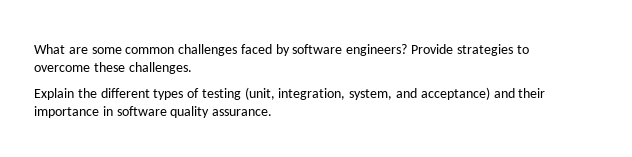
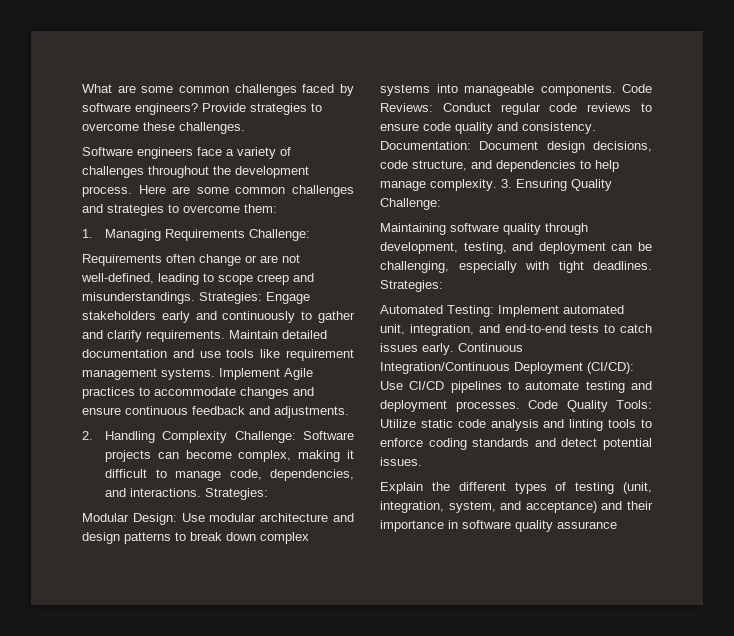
(192, 68) none -> [82,147,291,159] [82,166,309,178] [82,185,354,197] [82,204,277,216] [82,229,311,241] [82,254,300,266] [81,273,314,285] [82,292,310,304] [82,311,355,323] [82,330,327,342] [82,349,354,361] [82,368,313,380] [82,387,314,399] [82,406,349,418] [82,431,354,443] [105,450,354,462] [105,469,354,481] [105,488,269,500] [82,513,354,525] [82,532,309,544] [380,84,652,96] [380,103,652,115] [380,122,596,134] [380,141,652,153] [380,160,619,172] [380,179,612,191] [380,198,441,210] [380,223,588,235] [380,242,652,254] [380,261,652,273] [380,280,443,292] [380,305,624,317] [380,324,652,336] [380,343,523,355] [380,362,634,374] [380,381,652,393] [380,400,652,412] [380,419,652,431] [380,438,652,450] [380,457,422,466] // Software engineers face a variety of challenges throughout the development process. Here are some common challenges and strategies to overcome them: // 1. Managing Requirements Challenge: // Requirements often change or are not well-defined, leading to scope creep and misunderstandings. Strategies: Engage stakeholders early and continuously to gather and clarify requirements. Maintain detailed documentation and use tools like requirement management systems. Implement Agile practices to accommodate changes and ensure continuous feedback and adjustments. // 2. Handling Complexity Challenge: Software projects can become complex, making it difficult to manage code, dependencies, and interactions. Strategies: // Modular Design: Use modular architecture and design patterns to break down complex systems into manageable components. Code Reviews: Conduct regular code reviews to ensure code quality and consistency. Documentation: Document design decisions, code structure, and dependencies to help manage complexity. 3. Ensuring Quality Challenge: // Maintaining software quality through development, testing, and deployment can be challenging, especially with tight deadlines. Strategies: // Automated Testing: Implement automated unit, integration, and end-to-end tests to catch issues early. Continuous Integration/Continuous Deployment (CI/CD): Use CI/CD pipelines to automate testing and deployment processes. Code Quality Tools: Utilize static code analysis and linting tools to enforce coding standards and detect potential issues.
[212,109,273,116] assurance. -> [557,521,617,529] assurance

